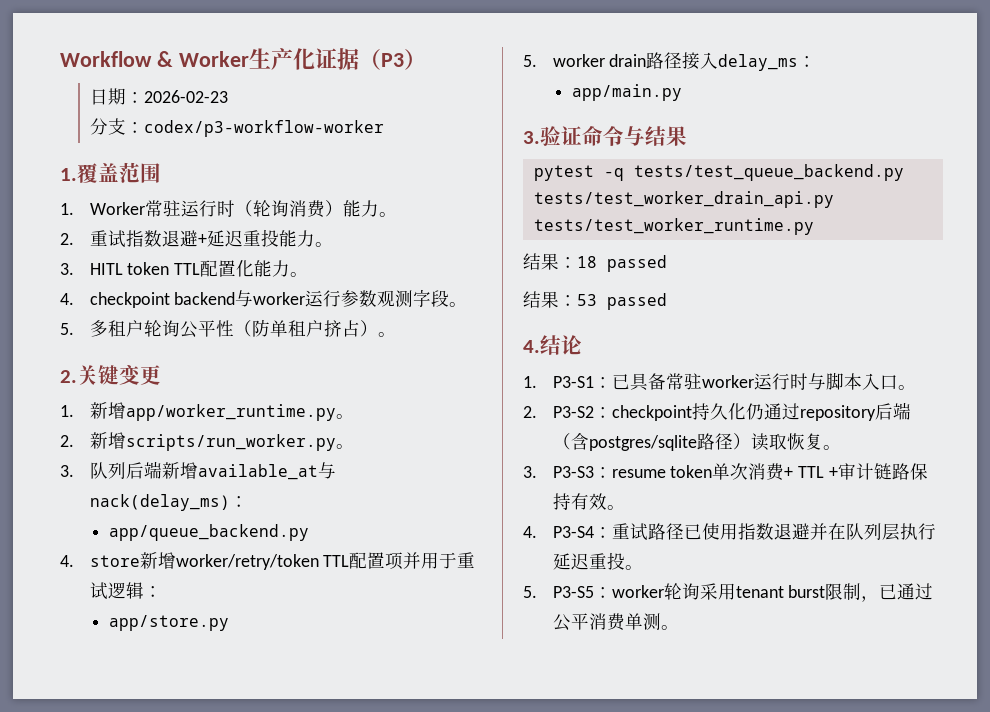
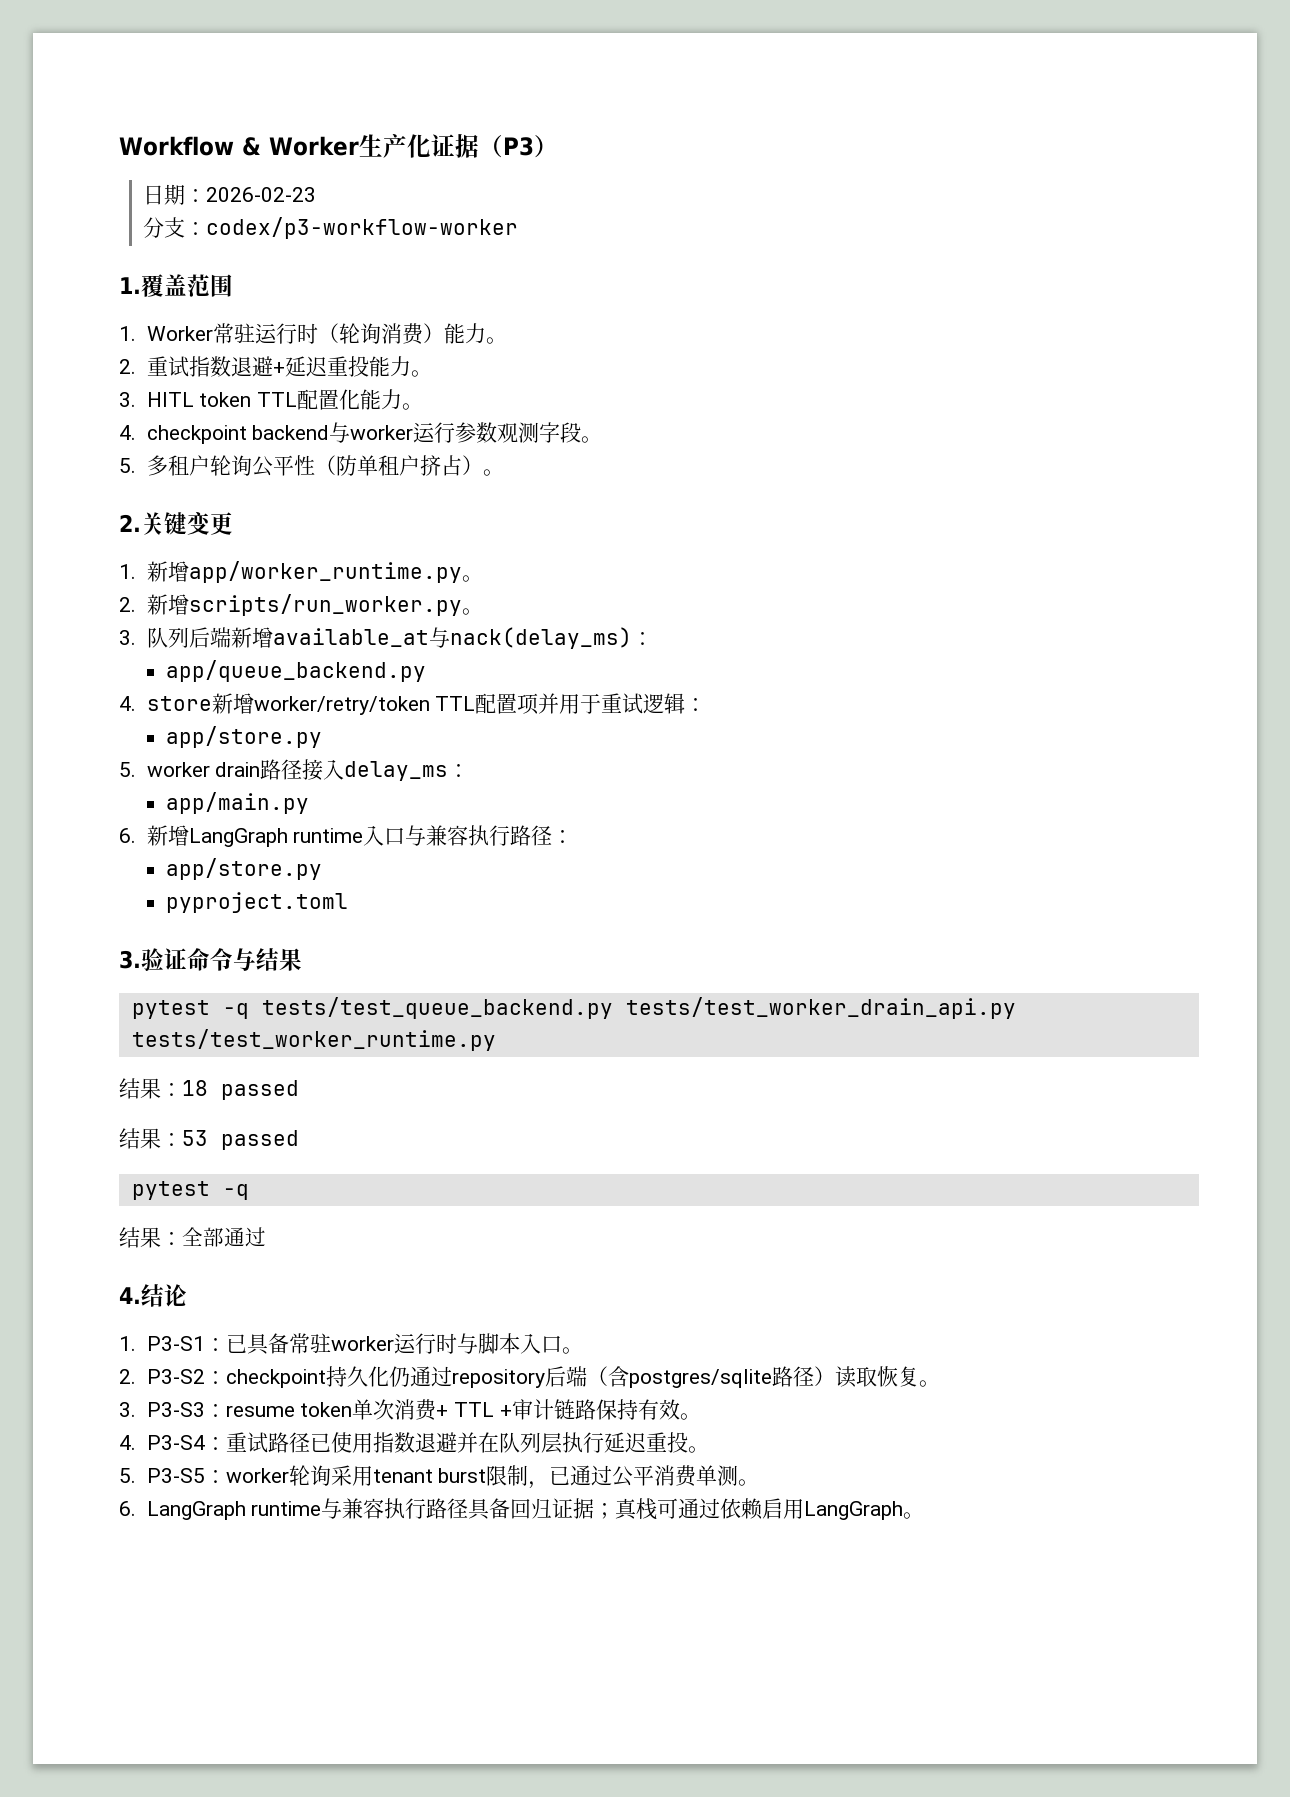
(683, 92) none -> [119,825,574,847] [166,858,323,880] [166,892,349,913] // 6.新增LangGraph runtime入口与兼容执行路径： // app/store.py // pyproject.toml
(667, 301) none -> [131,1181,249,1200] [119,1227,266,1248] // pytest -q // 结果：全部通过
(679, 627) none -> [119,1498,925,1520] // 6. LangGraph runtime与兼容执行路径具备回归证据；真栈可通过依赖启用LangGraph。

